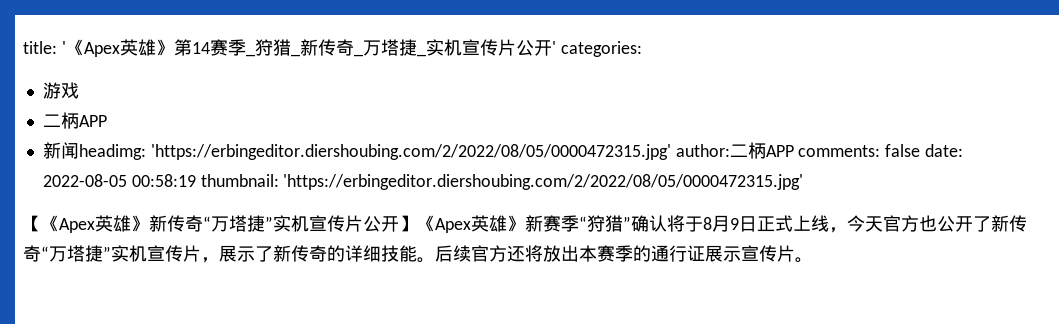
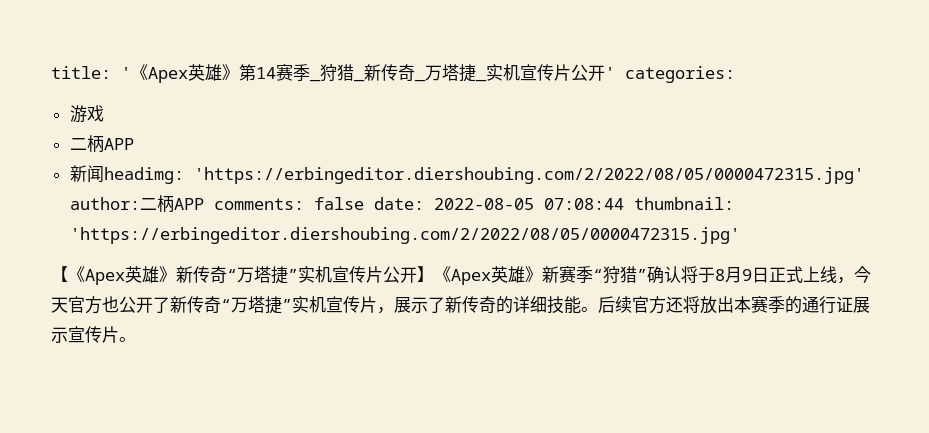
[131,174,196,187] 00:58:19 -> [543,198,624,210] 07:08:44

